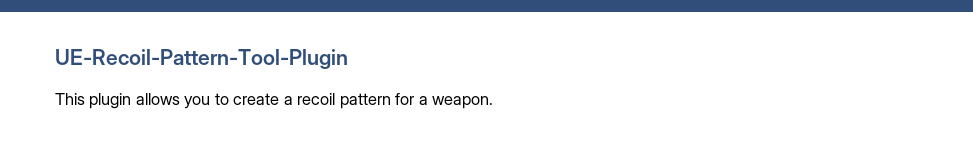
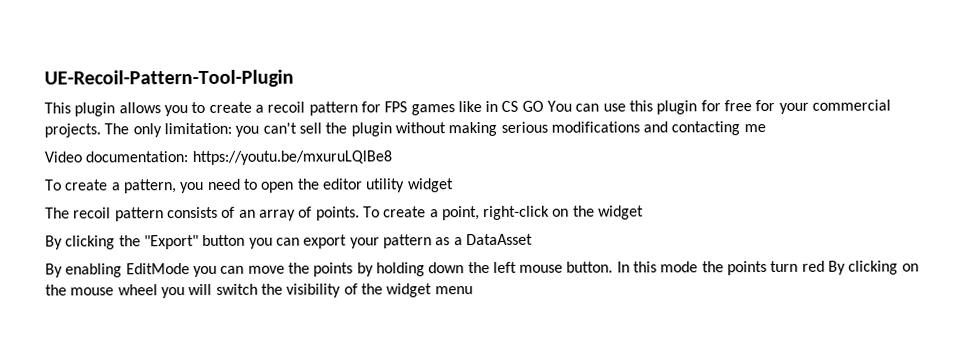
[418,96,494,109] a weapon. -> [384,99,892,116] [44,121,766,138] [44,150,392,166] [45,178,454,194] [45,205,645,222] [45,233,533,250] [45,260,919,278] [45,283,473,299] FPS games like in CS GO You can use this plugin for free for your commercial projects. The only limitation: you can't sell the plugin without making serious modifications and contacting me // Video documentation: https://youtu.be/mxuruLQlBe8 // To create a pattern, you need to open the editor utility widget // The recoil pattern consists of an array of points. To create a point, right-click on the widget // By clicking the "Export" button you can export your pattern as a DataAsset // By enabling EditMode you can move the points by holding down the left mouse button. In this mode the points turn red By clicking on the mouse wheel you will switch the visibility of the widget menu

